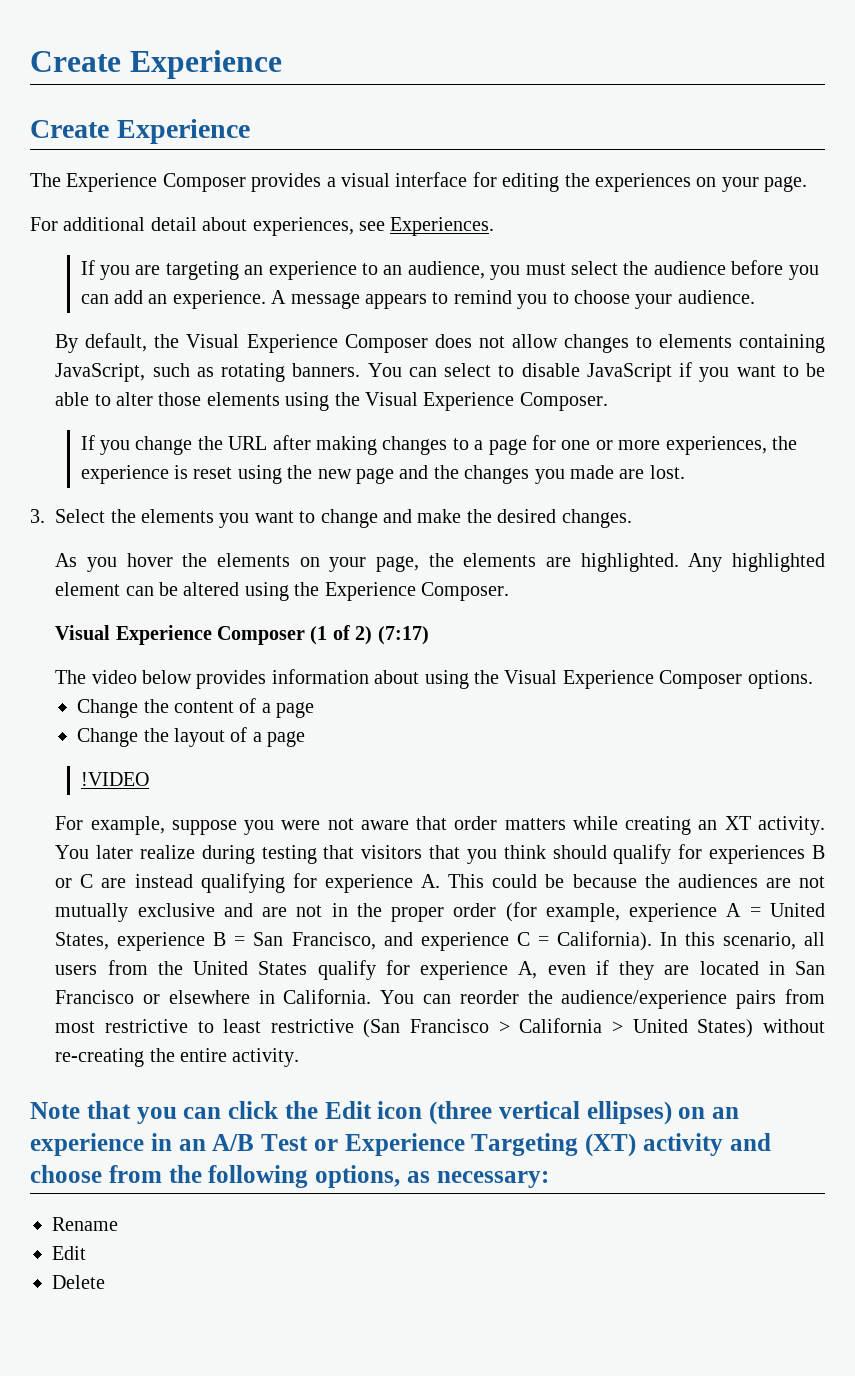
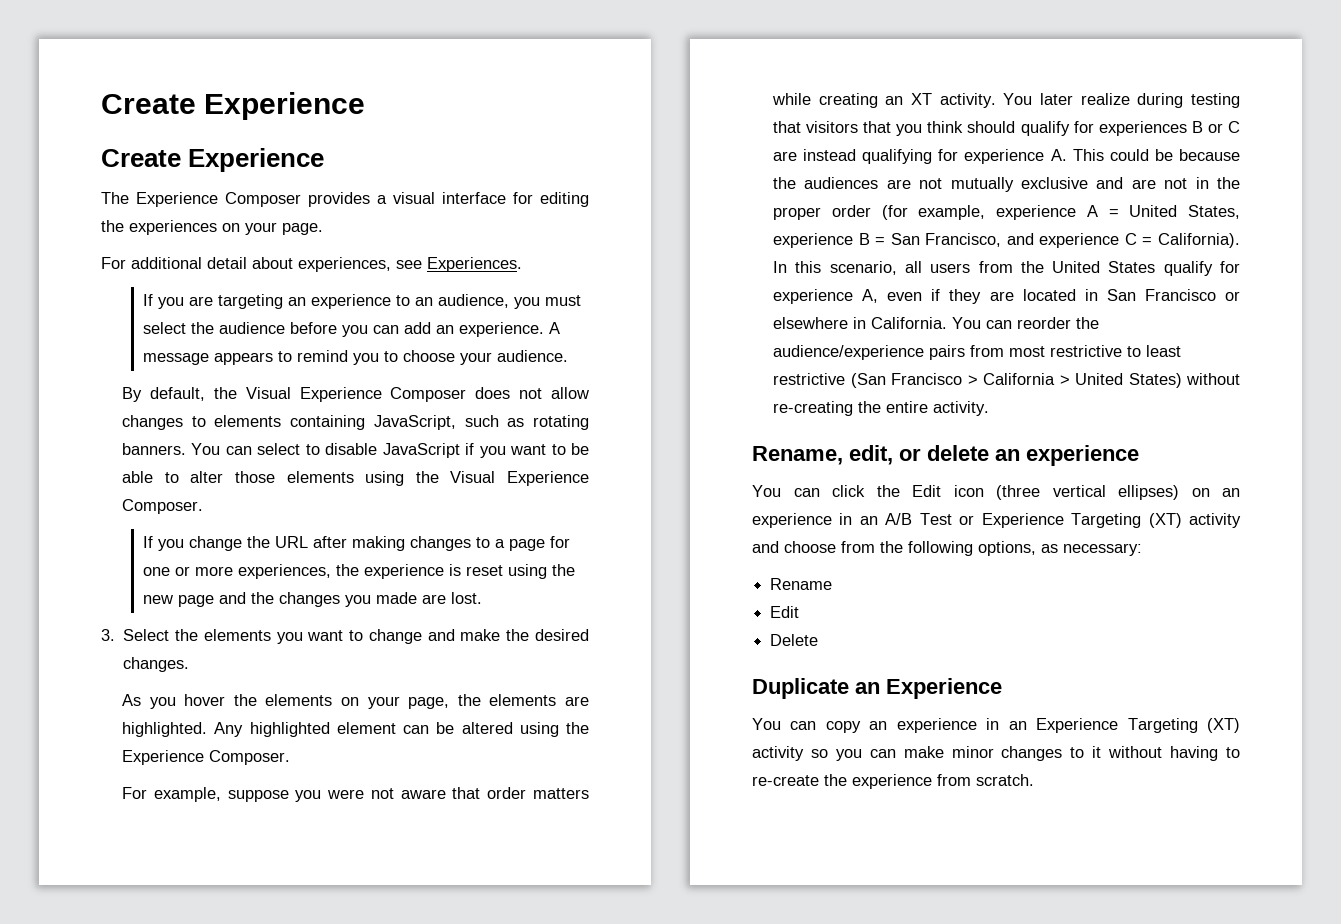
[55,625,429,645] [55,669,813,689] [77,698,315,718] [77,727,306,747] [80,772,149,786] // Visual Experience Composer (1 of 2) (7:17) // The video below provides information about using the Visual Experience Composer options. // Change the content of a page // Change the layout of a page // !VIDEO -> (291, 757) none
[30,1101,177,1124] Note that you -> [752,445,1139,466] [752,485,781,497] Rename, edit, or delete an experience // You
(105, 1282) none -> [752,678,1002,699] [752,718,1240,733] [752,746,1240,761] [752,774,1034,789] // Duplicate an Experience // You can copy an experience in an Experience Targeting (XT) activity so you can make minor changes to it without having to re-create the experience from scratch.

